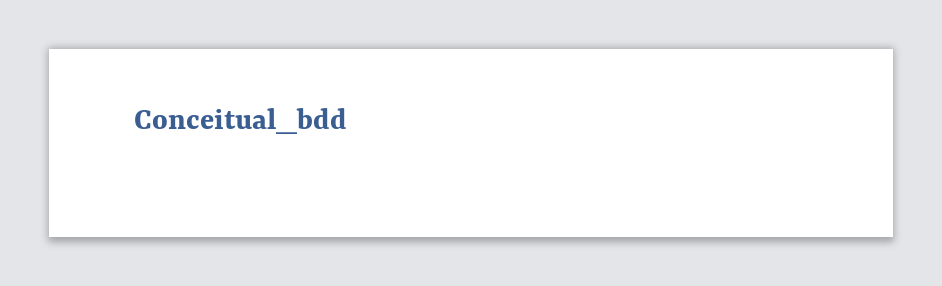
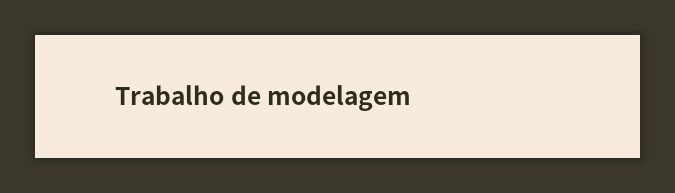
[134,108,347,134] Conceitual_bdd -> [115,85,412,111] Trabalho de modelagem

